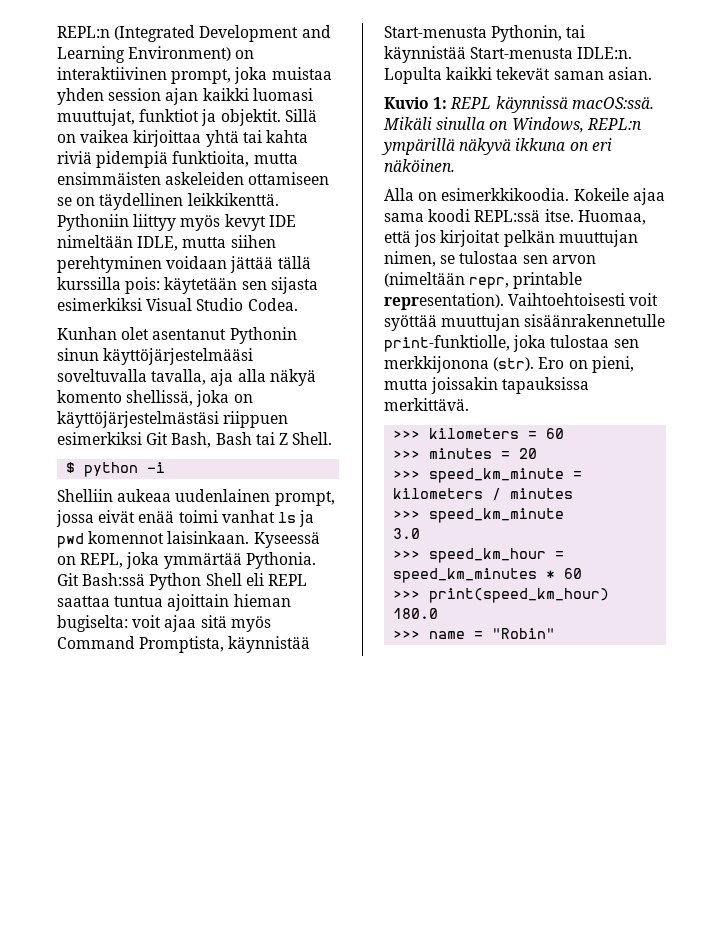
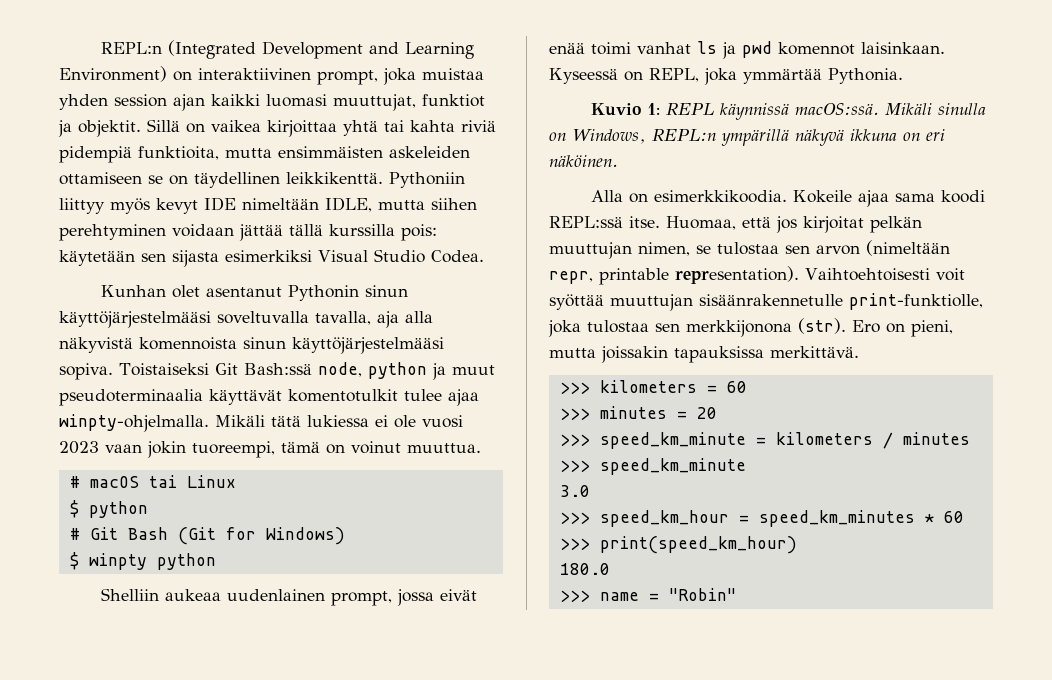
[269,369,316,386] [57,390,253,407] [57,411,289,428] [57,432,333,448] [66,462,166,477] näkyä komento shellissä, joka on käyttöjärjestelmästäsi riippuen esimerkiksi Git Bash, Bash tai Z Shell. // $ python -i -> [59,337,444,354] [59,362,495,380] [59,389,479,406] [59,414,463,432] [59,441,481,458] [69,475,236,488] [69,500,148,518] [69,527,345,545] [69,552,216,570] näkyvistä komennoista sinun käyttöjärjestelmääsi sopiva. Toistaiseksi Git Bash:ssä node, python ja muut pseudoterminaalia käyttävät komentotulkit tulee ajaa winpty-ohjelmalla. Mikäli tätä lukiessa ei ole vuosi 2023 vaan jokin tuoreempi, tämä on voinut muuttua. // # macOS tai Linux // $ python // # Git Bash (Git for Windows) // $ winpty python
[57,573,307,590] [57,594,291,611] [57,615,271,632] [57,636,311,653] [384,25,586,42] [384,46,633,63] [384,67,652,84] Git Bash:ssä Python Shell eli REPL saattaa tuntua ajoittain hieman bugiselta: voit ajaa sitä myös Command Promptista, käynnistää Start-menusta Pythonin, tai käynnistää Start-menusta IDLE:n. Lopulta kaikki tekevät saman asian. -> (903, 76) none

